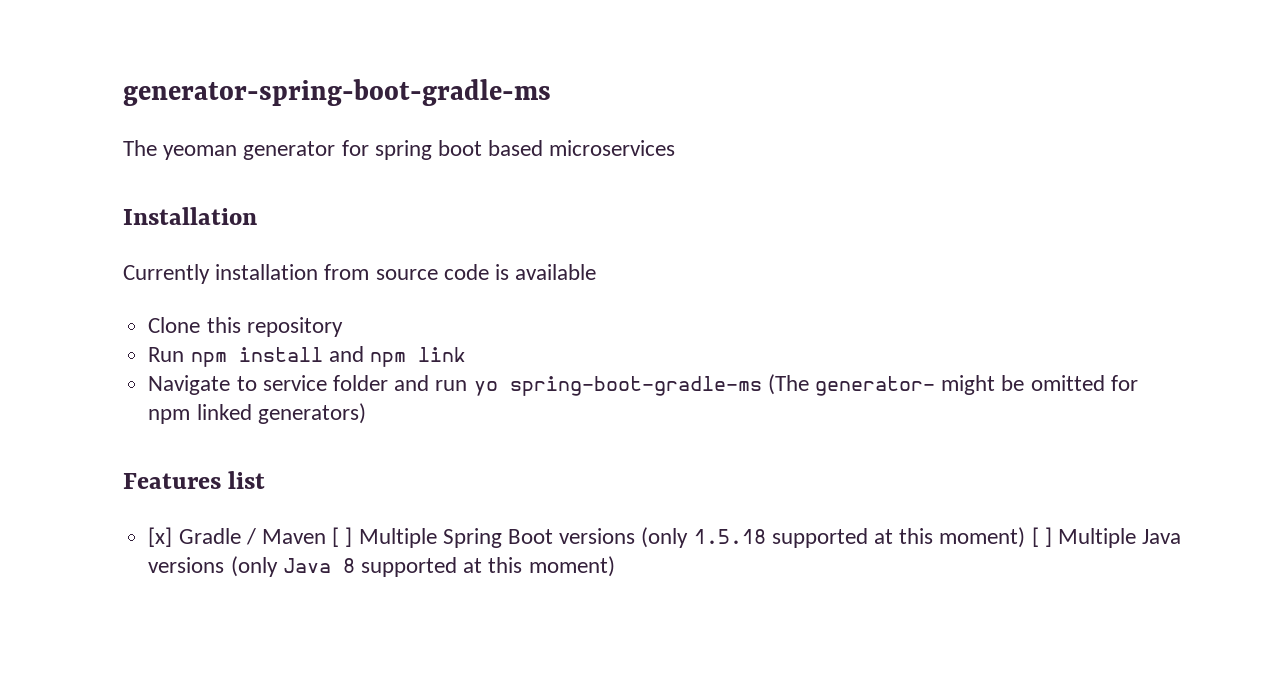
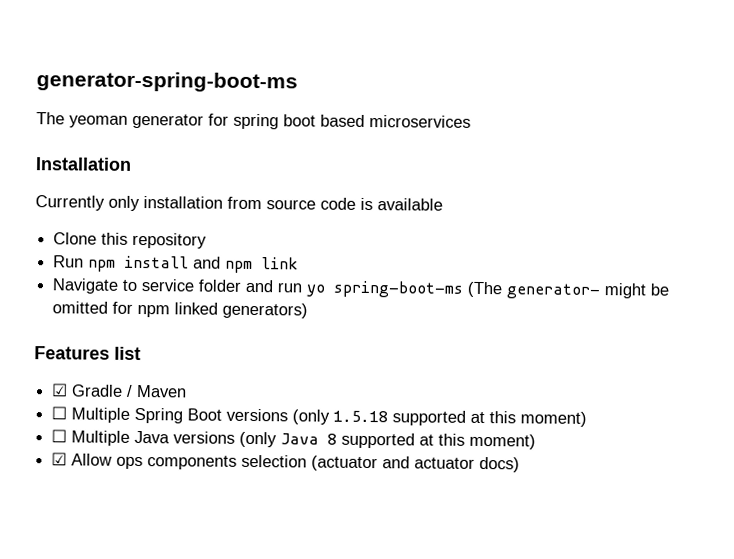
[123,79,551,106] generator-spring-boot-gradle-ms -> [36,71,298,93] generator-spring-boot-ms
(210, 274) none -> [108,195,140,212] only
[509,376,762,396] spring-boot-gradle-ms -> [333,280,464,298] spring-boot-ms
[148,527,173,547] [x] -> [51,383,69,397] ☑
[332,527,353,547] [ ] -> [51,406,68,420] // ☐
[1031,527,1052,547] [ ] -> [51,429,68,443] // ☐
(615, 566) none -> [51,452,521,473] // ☑ Allow ops components selection (actuator and actuator docs)

